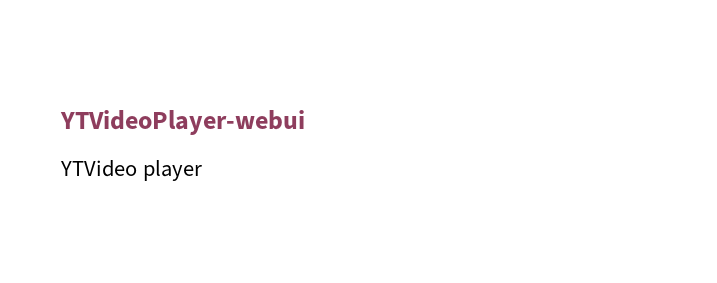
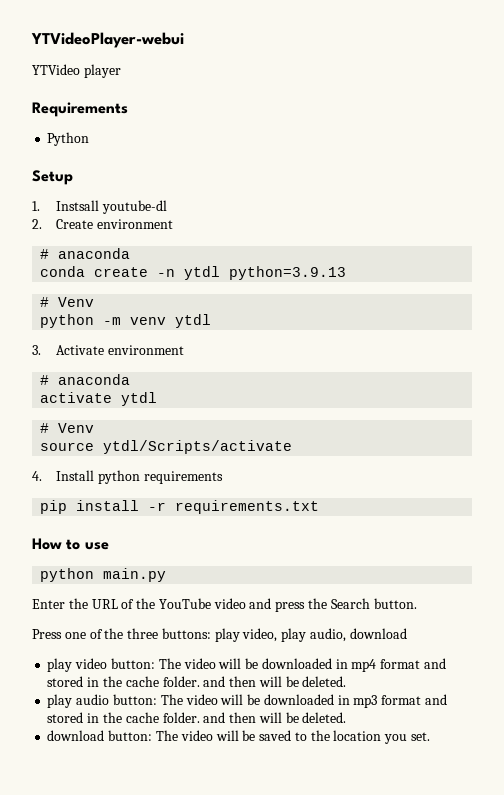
(203, 170) none -> [32,102,128,117] [47,132,90,146] [32,170,73,185] [32,200,168,214] [32,219,174,229] [40,248,131,259] [40,266,347,280] [40,297,95,307] [40,314,212,328] [32,345,185,355] [40,374,131,385] [40,392,158,406] [40,423,95,433] [40,440,293,454] [32,470,224,484] [40,500,320,514] [32,538,109,550] [40,568,167,582] [32,598,417,612] [32,628,407,642] [47,658,446,672] [47,676,347,687] [47,694,447,708] [47,712,347,723] [47,730,430,744] // Requirements // Python // Setup // 1. Instsall youtube-dl // 2. Create environment // # anaconda // conda create -n ytdl python=3.9.13 // # Venv // python -m venv ytdl // 3. Activate environment // # anaconda // activate ytdl // # Venv // source ytdl/Scripts/activate // 4. Install python requirements // pip install -r requirements.txt // How to use // python main.py // Enter the URL of the YouTube video and press the Search button. // Press one of the three buttons: play video, play audio, download // play video button: The video will be downloaded in mp4 format and stored in the cache folder. and then will be deleted. // play audio button: The video will be downloaded in mp3 format and stored in the cache folder. and then will be deleted. // download button: The video will be saved to the location you set.

